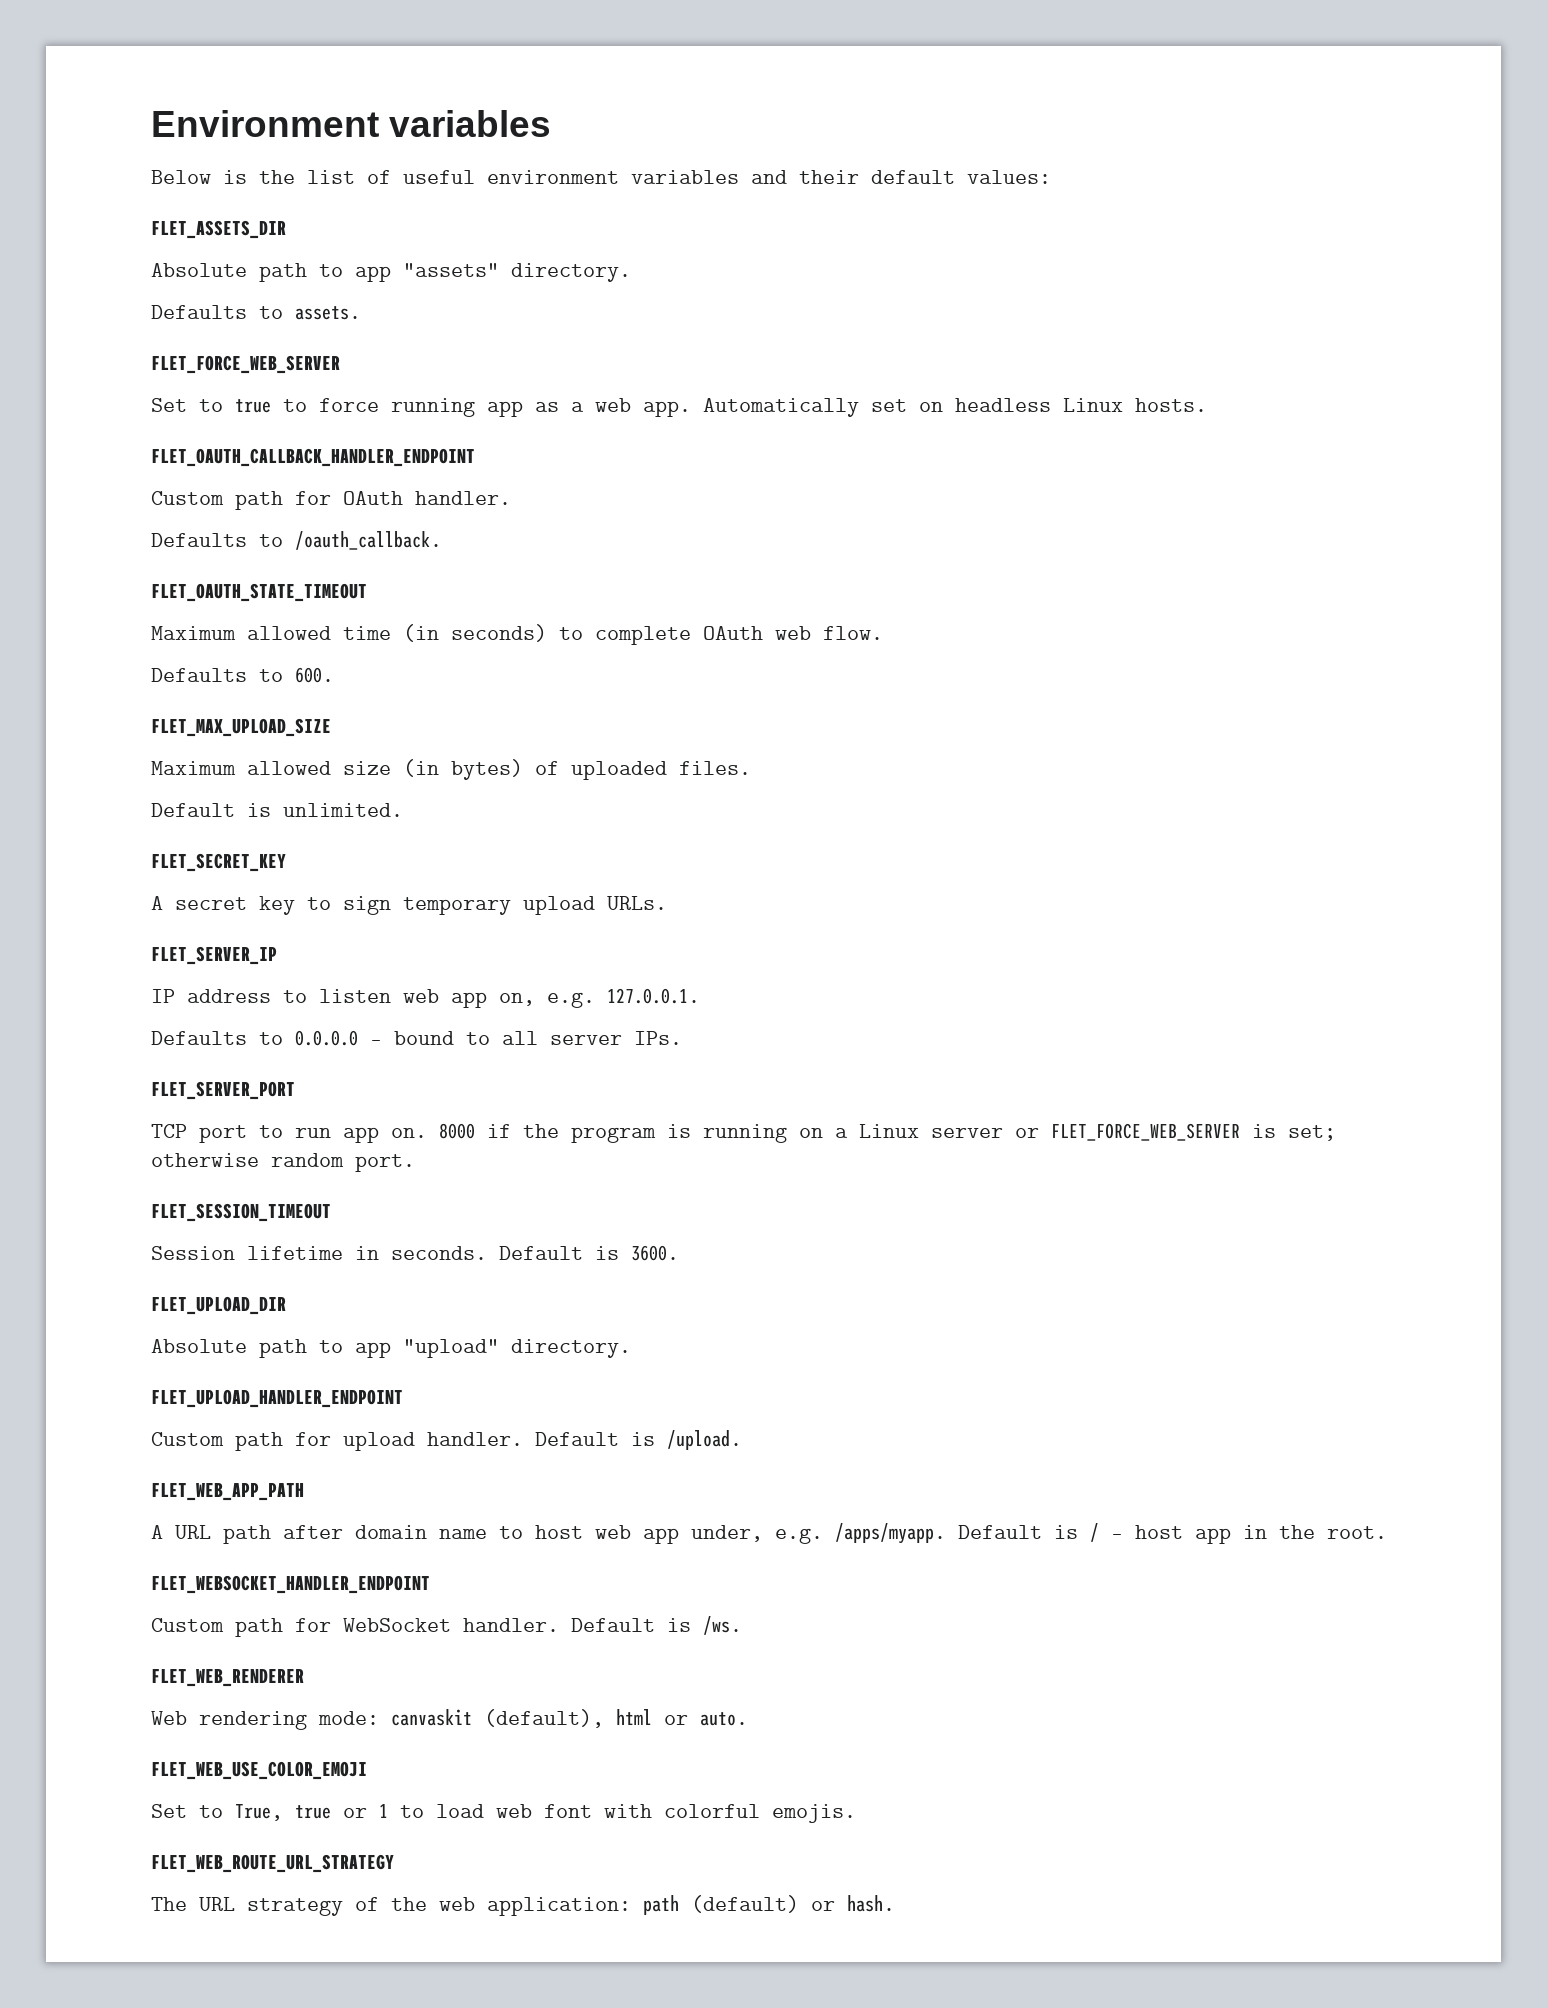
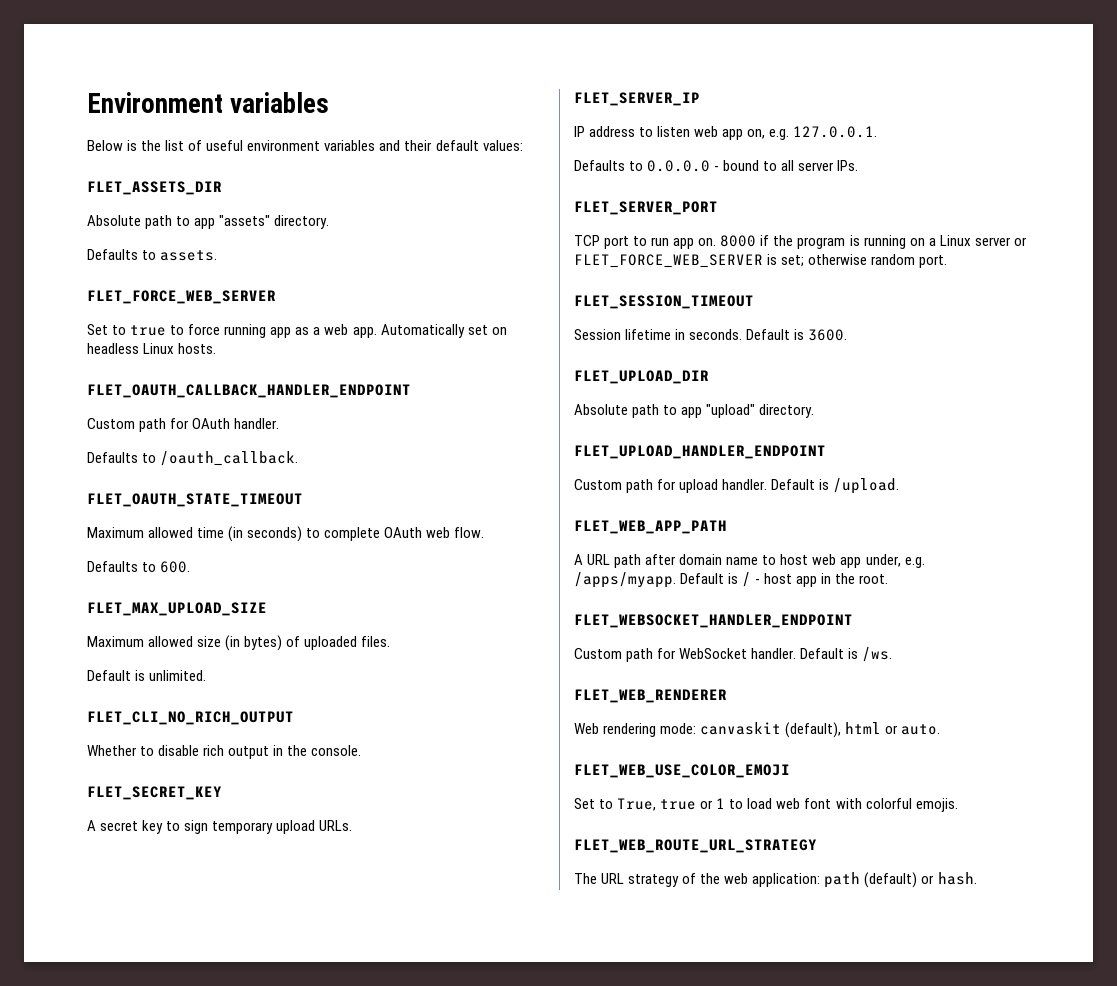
(403, 810) none -> [87,711,294,725] [87,745,362,759] // FLET_CLI_NO_RICH_OUTPUT // Whether to disable rich output in the console.

